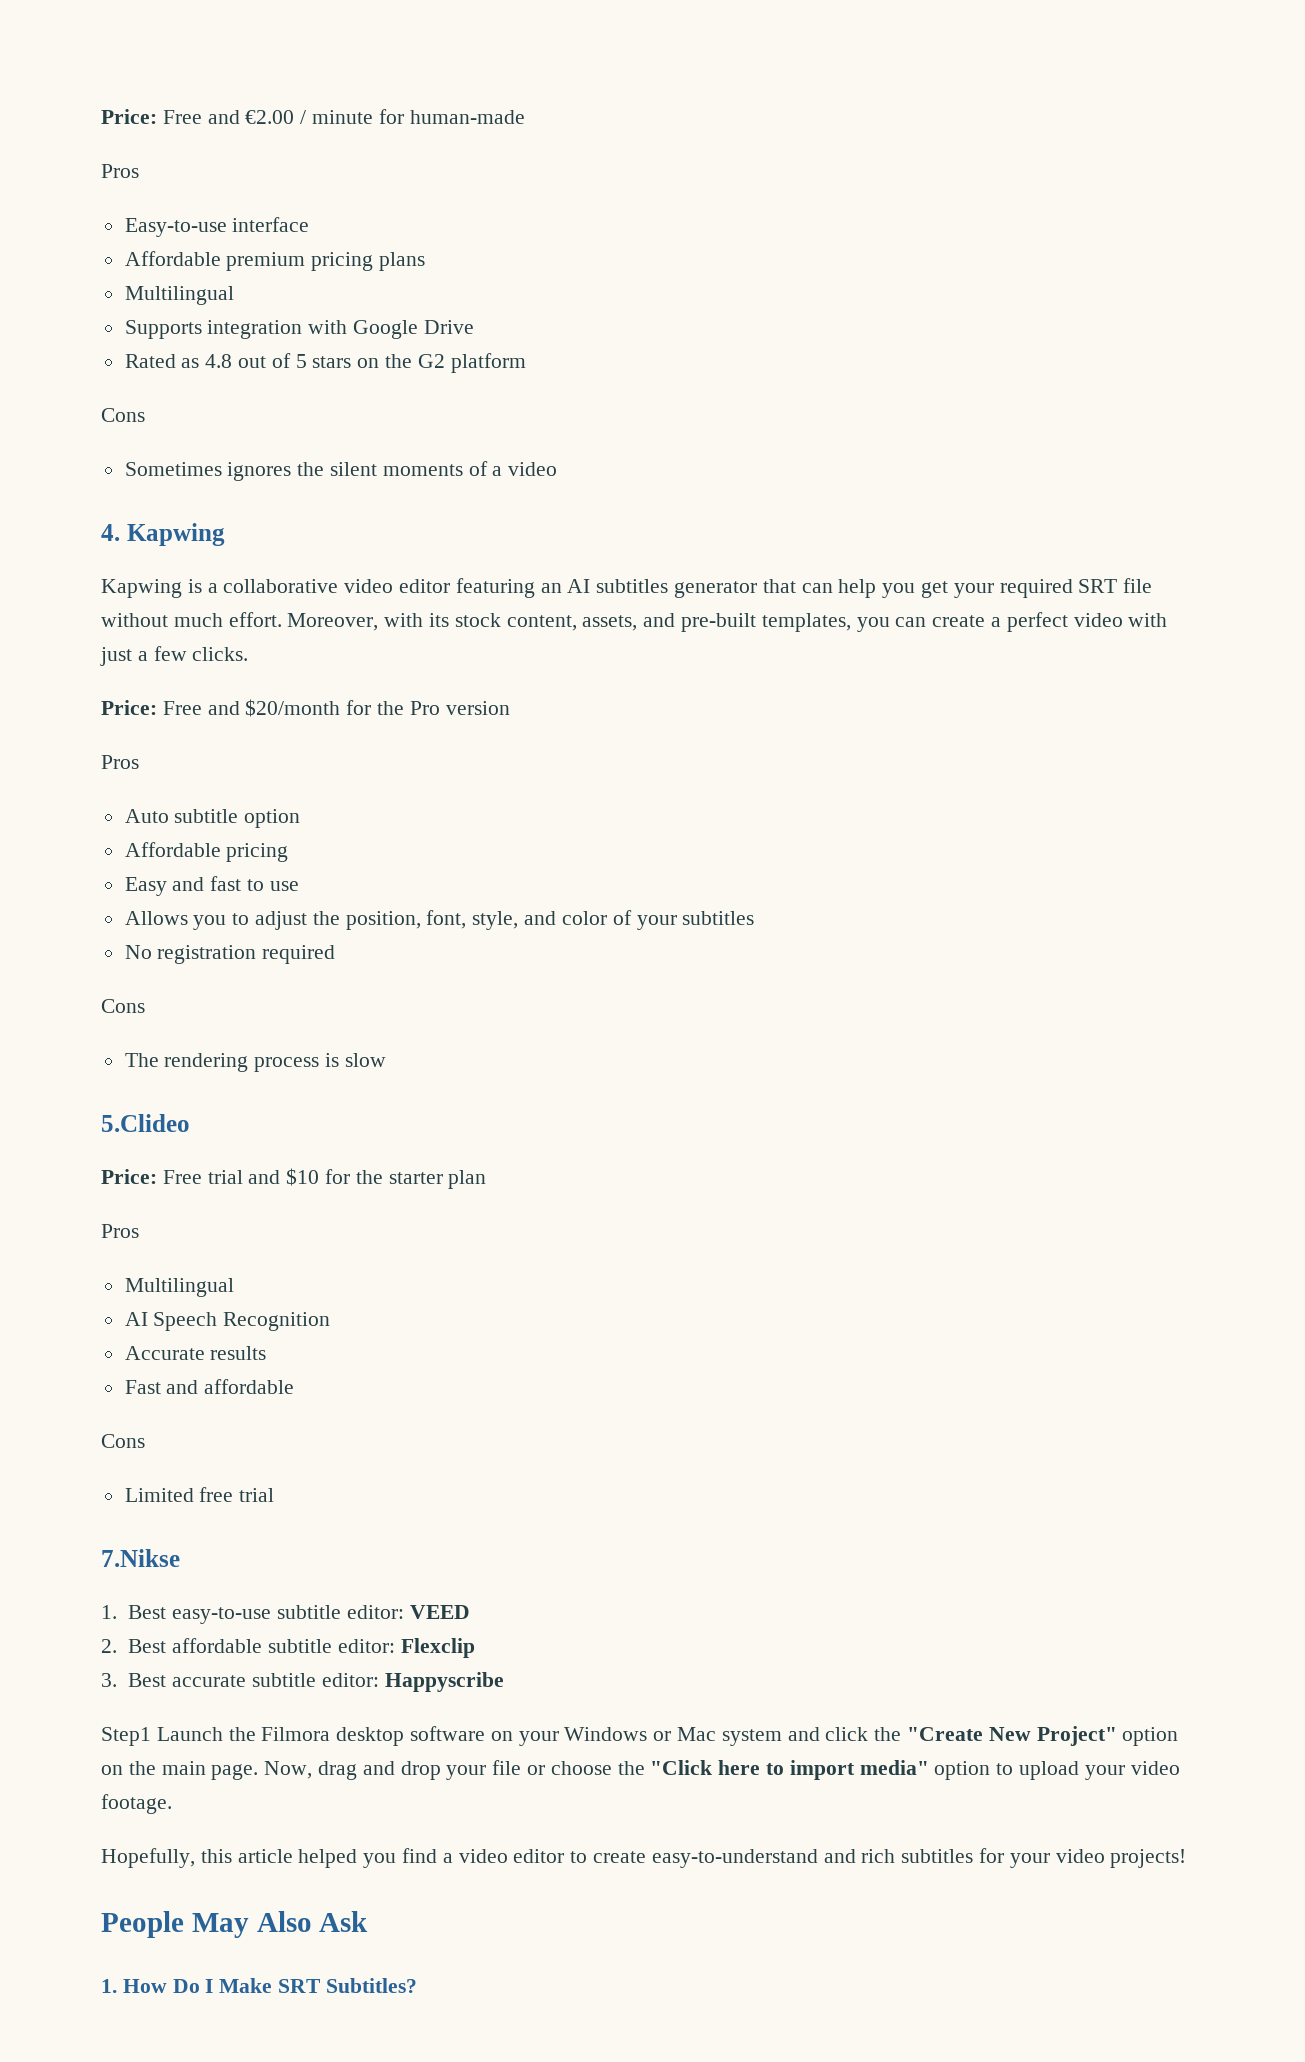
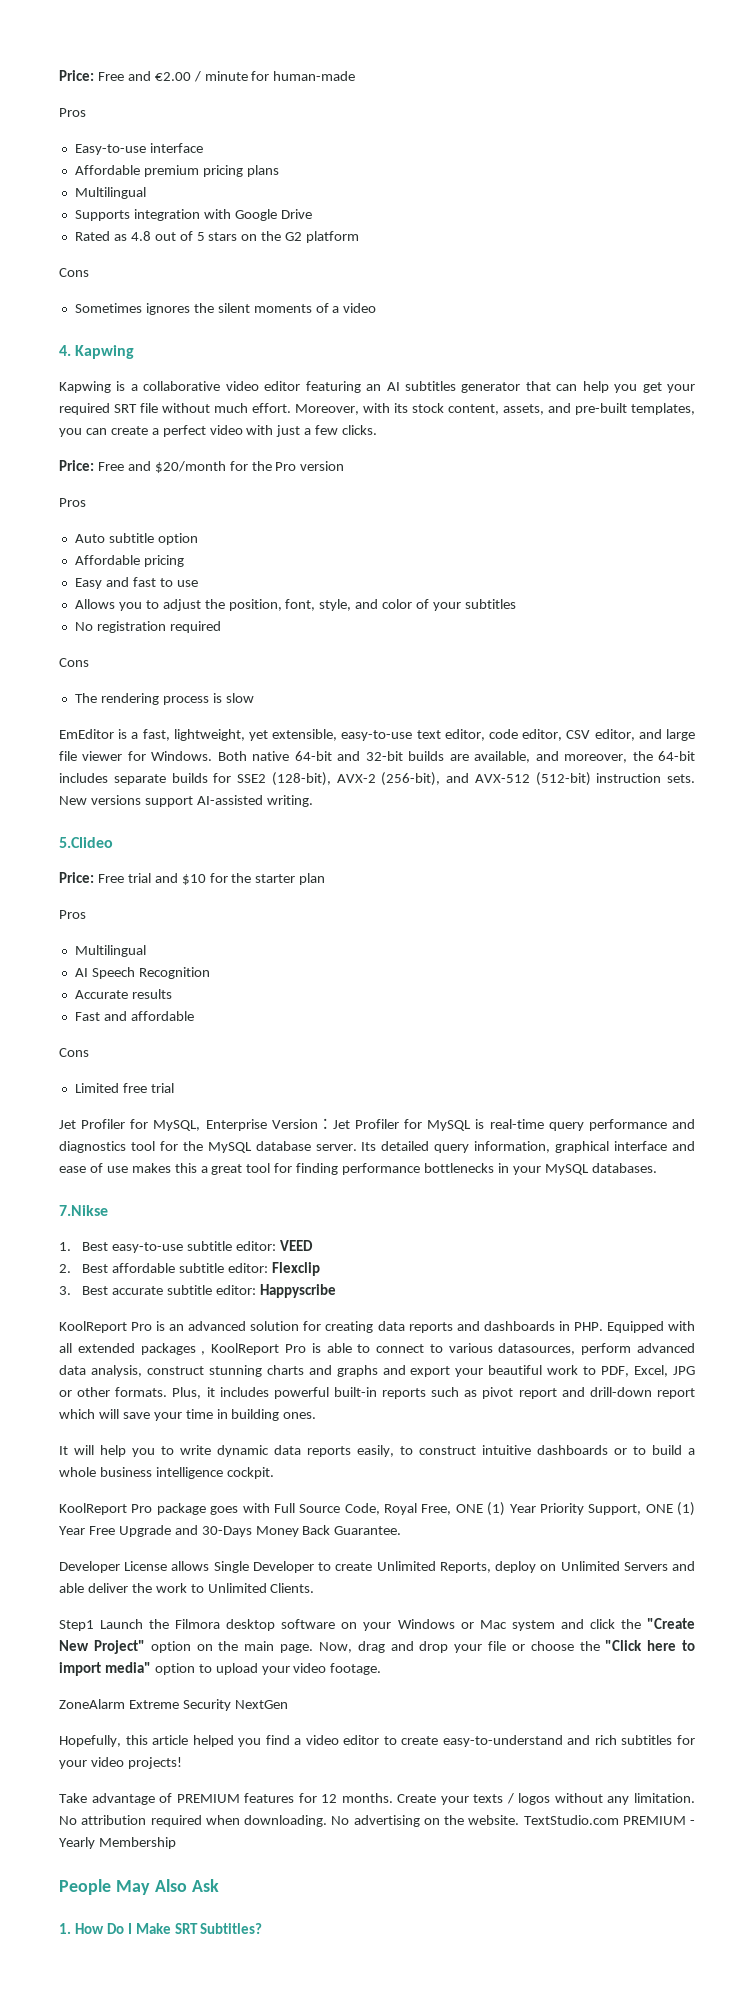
(386, 1060) none -> [59,729,695,741] [59,751,695,763] [59,772,695,786] [59,795,313,807] // EmEditor is a fast, lightweight, yet extensible, easy-to-use text editor, code editor, CSV editor, and large file viewer for Windows. Both native 64-bit and 32-bit builds are available, and moreover, the 64-bit includes separate builds for SSE2 (128-bit), AVX-2 (256-bit), and AVX-512 (512-bit) instruction sets. New versions support AI-assisted writing.
(275, 1495) none -> [59,1118,695,1131] [59,1141,695,1153] [59,1163,657,1175] // Jet Profiler for MySQL, Enterprise Version：Jet Profiler for MySQL is real-time query performance and diagnostics tool for the MySQL database server. Its detailed query information, graphical interface and ease of use makes this a great tool for finding performance bottlenecks in your MySQL databases.
(504, 1682) none -> [59,1321,696,1333] [59,1343,695,1355] [59,1365,695,1377] [59,1387,695,1399] [59,1409,317,1421] [59,1445,695,1457] [59,1467,274,1479] [59,1502,695,1516] [59,1525,402,1537] [59,1561,695,1573] [59,1583,315,1593] // KoolReport Pro is an advanced solution for creating data reports and dashboards in PHP. Equipped with all extended packages , KoolReport Pro is able to connect to various datasources, perform advanced data analysis, construct stunning charts and graphs and export your beautiful work to PDF, Excel, JPG or other formats. Plus, it includes powerful built-in reports such as pivot report and drill-down report which will save your time in building ones. // It will help you to write dynamic data reports easily, to construct intuitive dashboards or to build a whole business intelligence cockpit. // KoolReport Pro package goes with Full Source Code, Royal Free, ONE (1) Year Priority Support, ONE (1) Year Free Upgrade and 30-Days Money Back Guarantee. // Developer License allows Single Developer to create Unlimited Reports, deploy on Unlimited Servers and able deliver the work to Unlimited Clients.
(172, 1804) none -> [59,1699,288,1711] // ZoneAlarm Extreme Security NextGen
(1187, 1858) none -> [59,1793,695,1805] [59,1815,695,1827] [59,1837,176,1849] // Take advantage of PREMIUM features for 12 months. Create your texts / logos without any limitation. No attribution required when downloading. No advertising on the website. TextStudio.com PREMIUM - Yearly Membership

